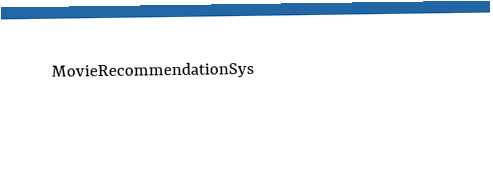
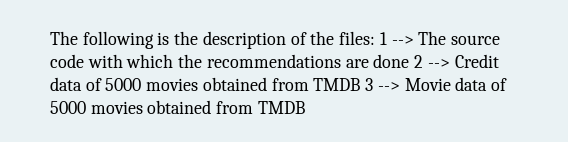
[51,61,254,80] MovieRecommendationSys -> [50,31,500,49] [50,54,499,68] [50,77,507,91] [50,100,305,114] The following is the description of the files: 1 --> The source code with which the recommendations are done 2 --> Credit data of 5000 movies obtained from TMDB 3 --> Movie data of 5000 movies obtained from TMDB

